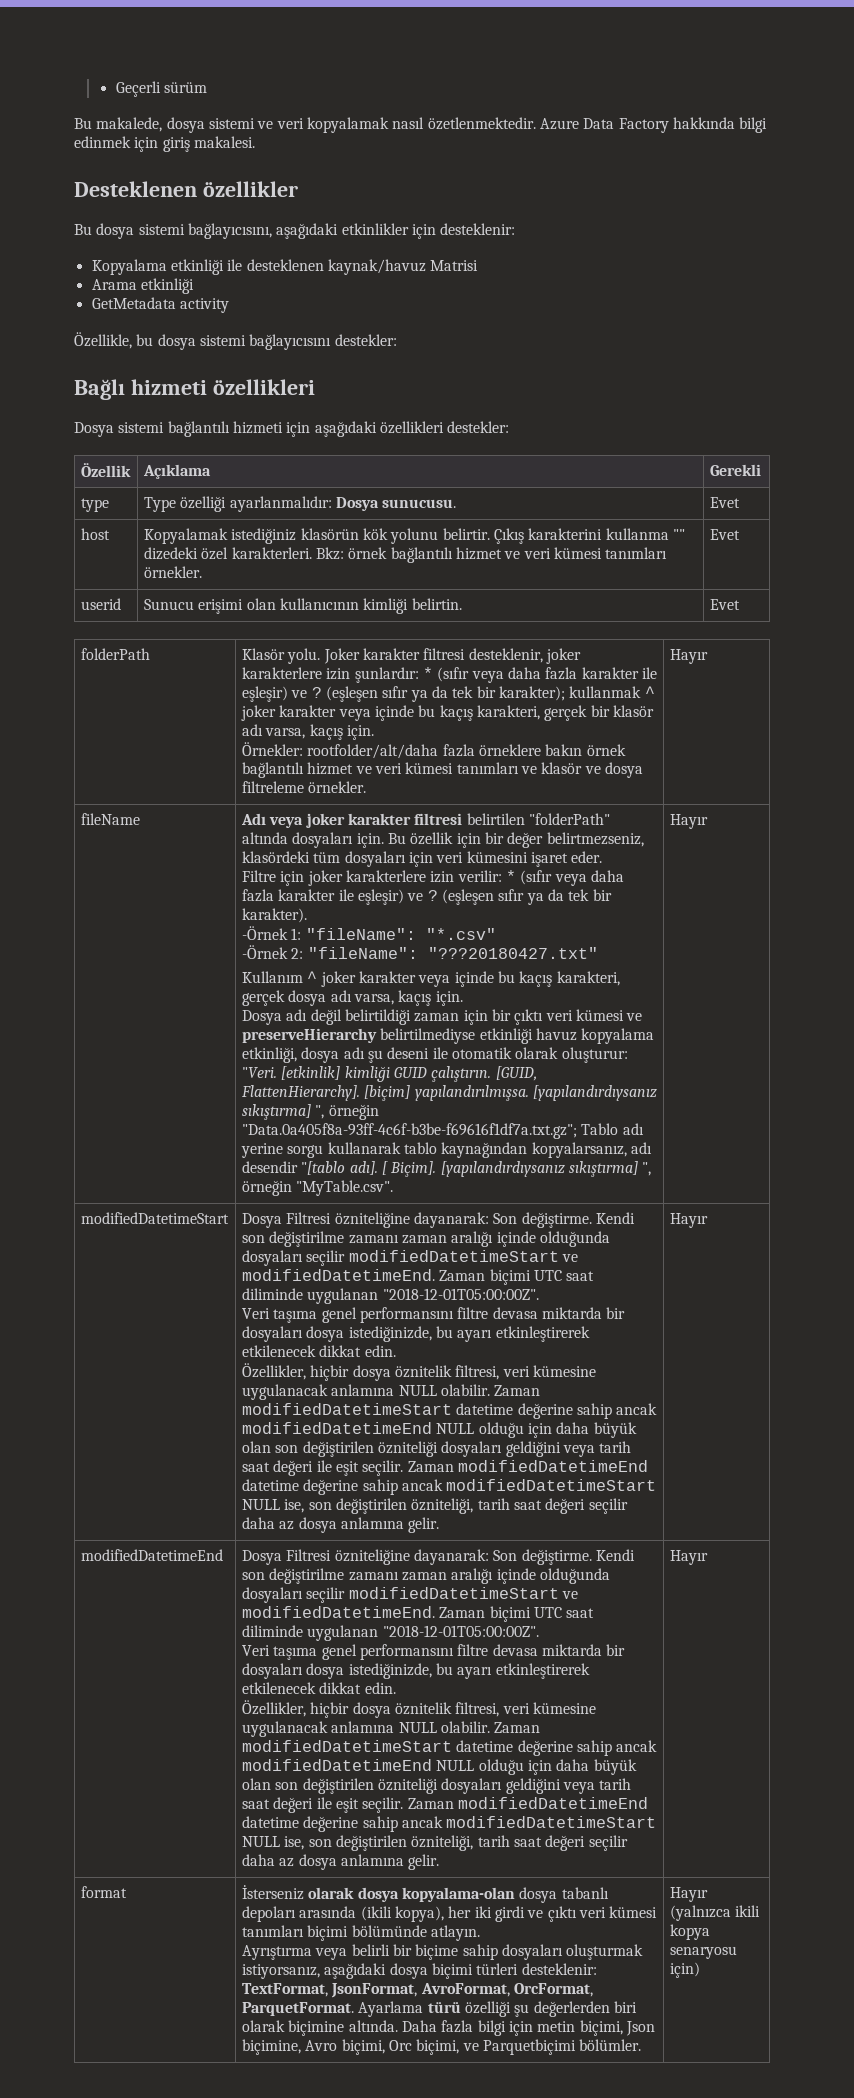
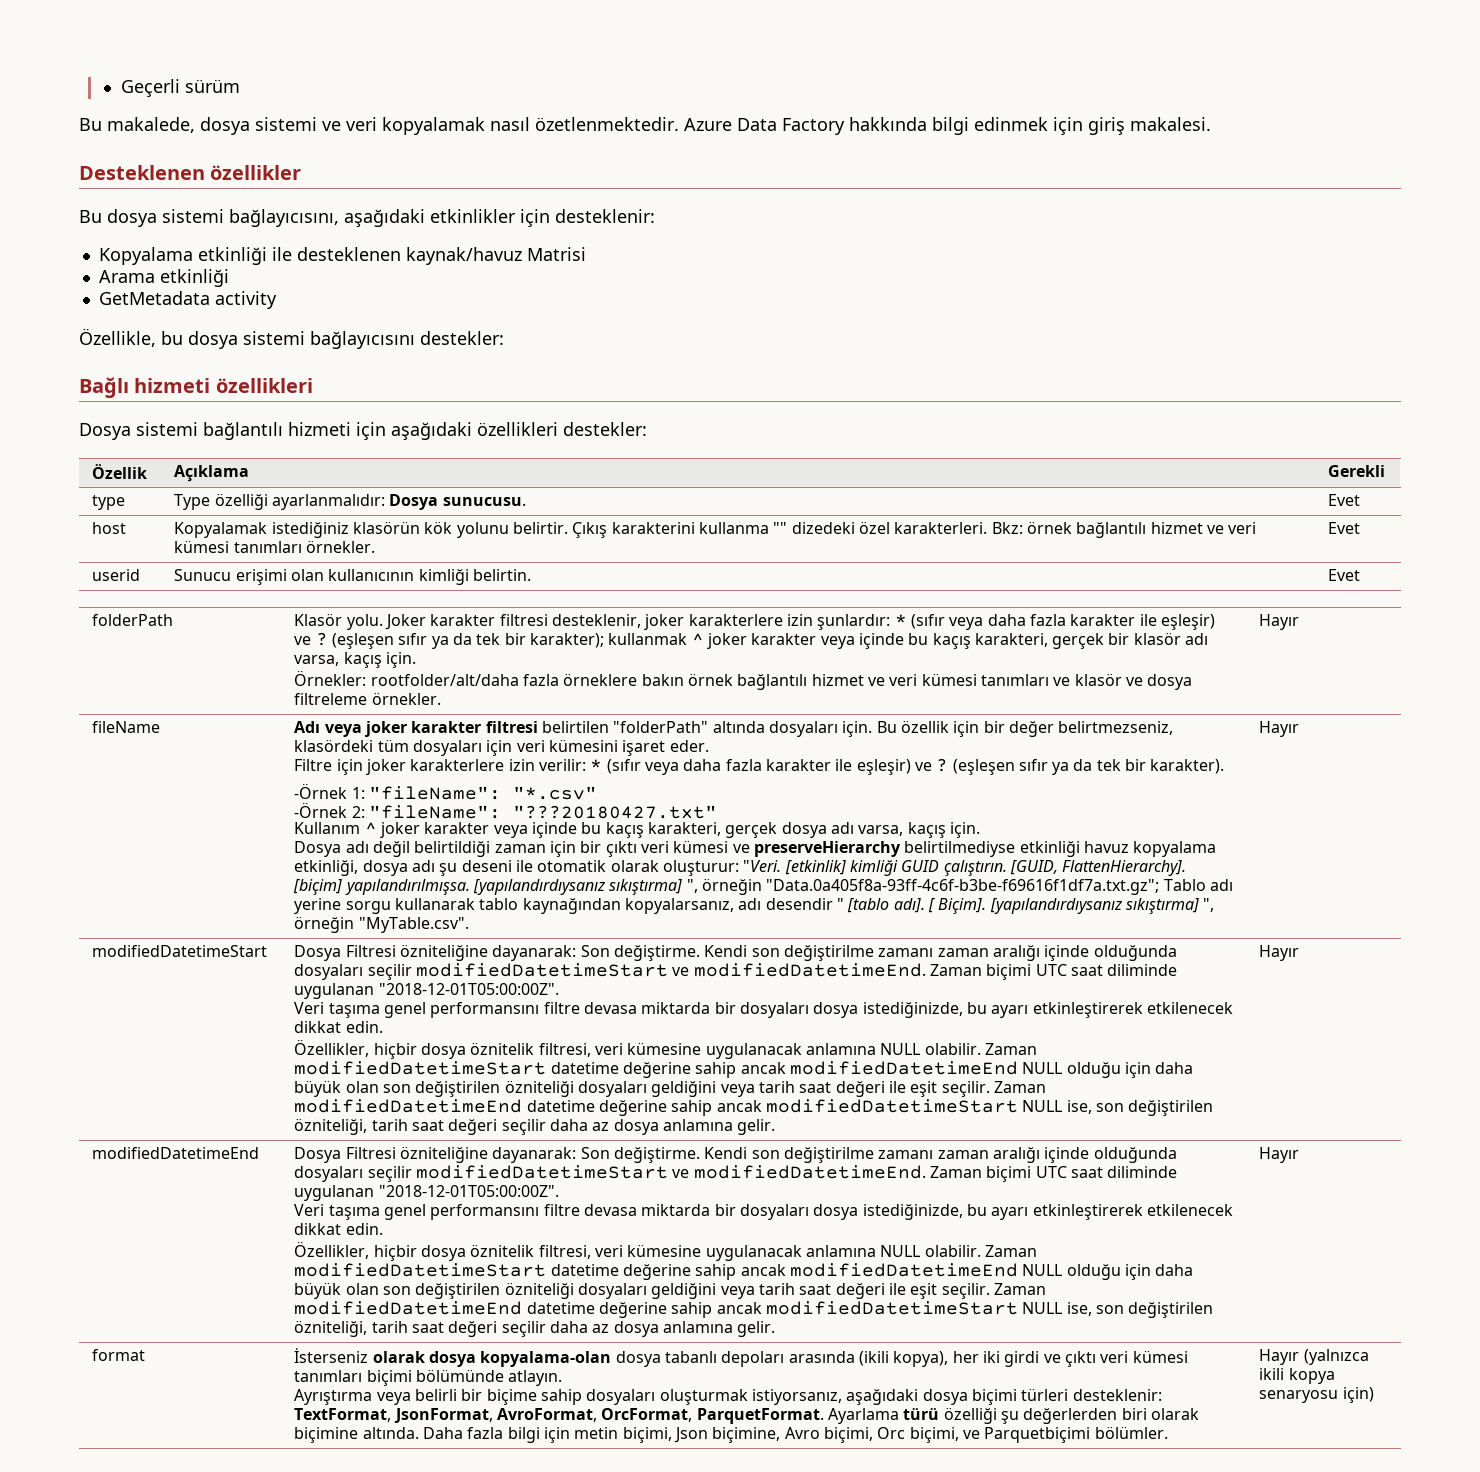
[301,1161,346,1175] "[tablo -> [836,898,890,913] " [tablo

